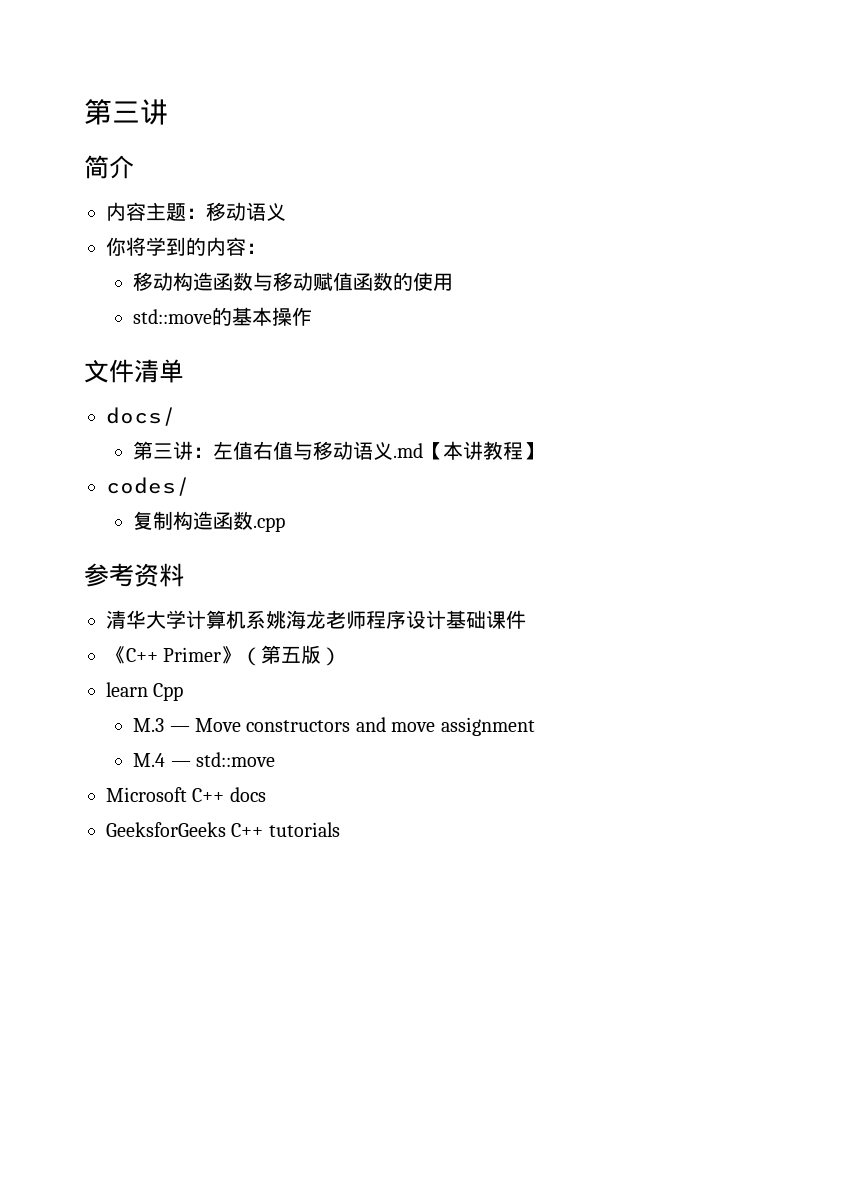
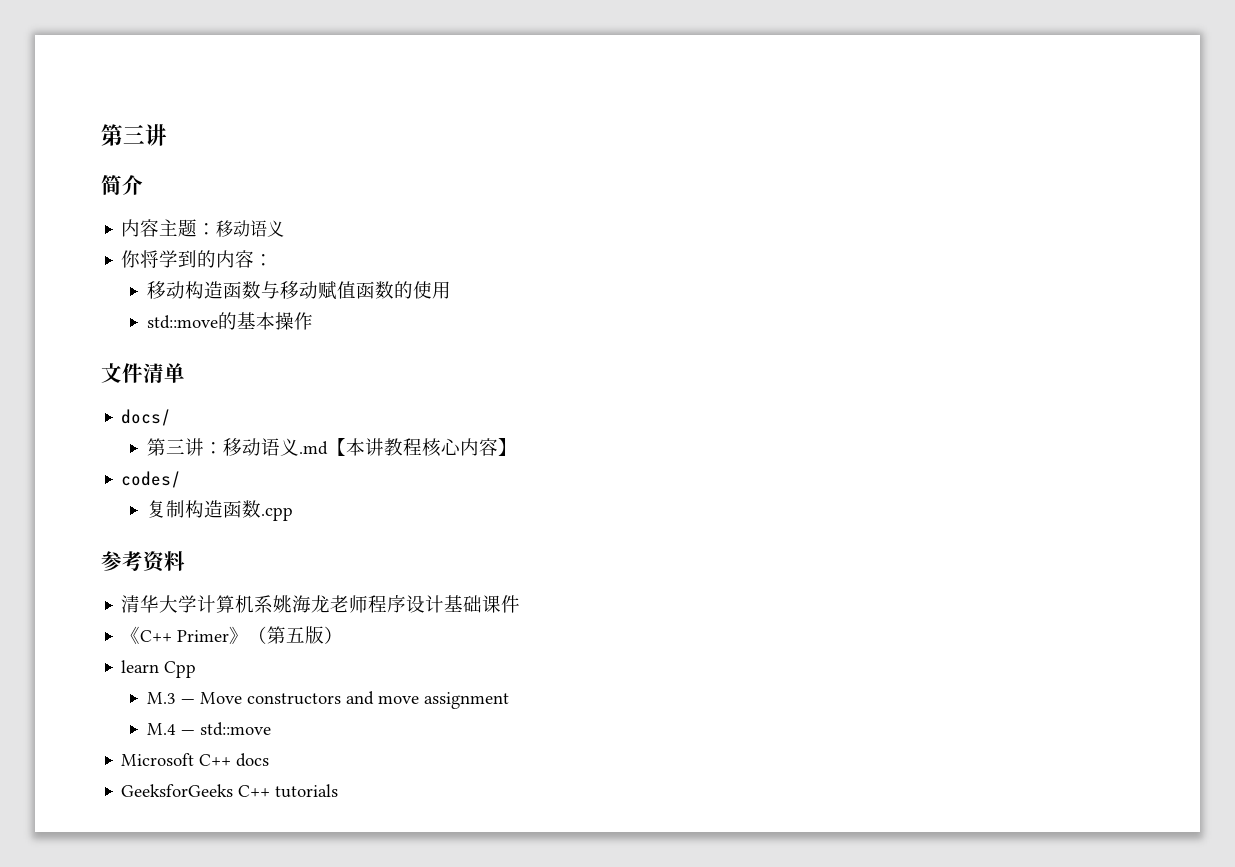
[213,441,314,460] 左值右值与 -> (223, 448) none
(524, 450) none -> [421,438,498,457] 核心内容

